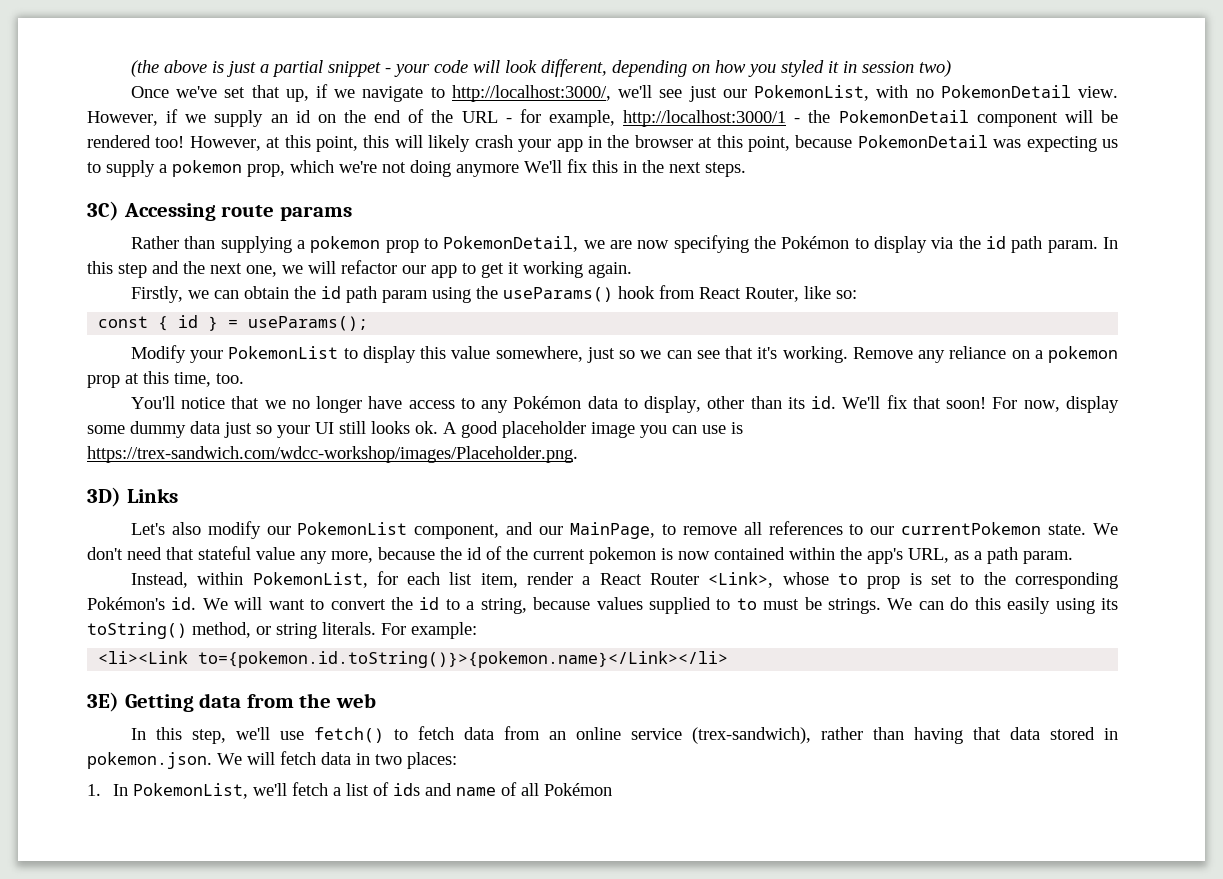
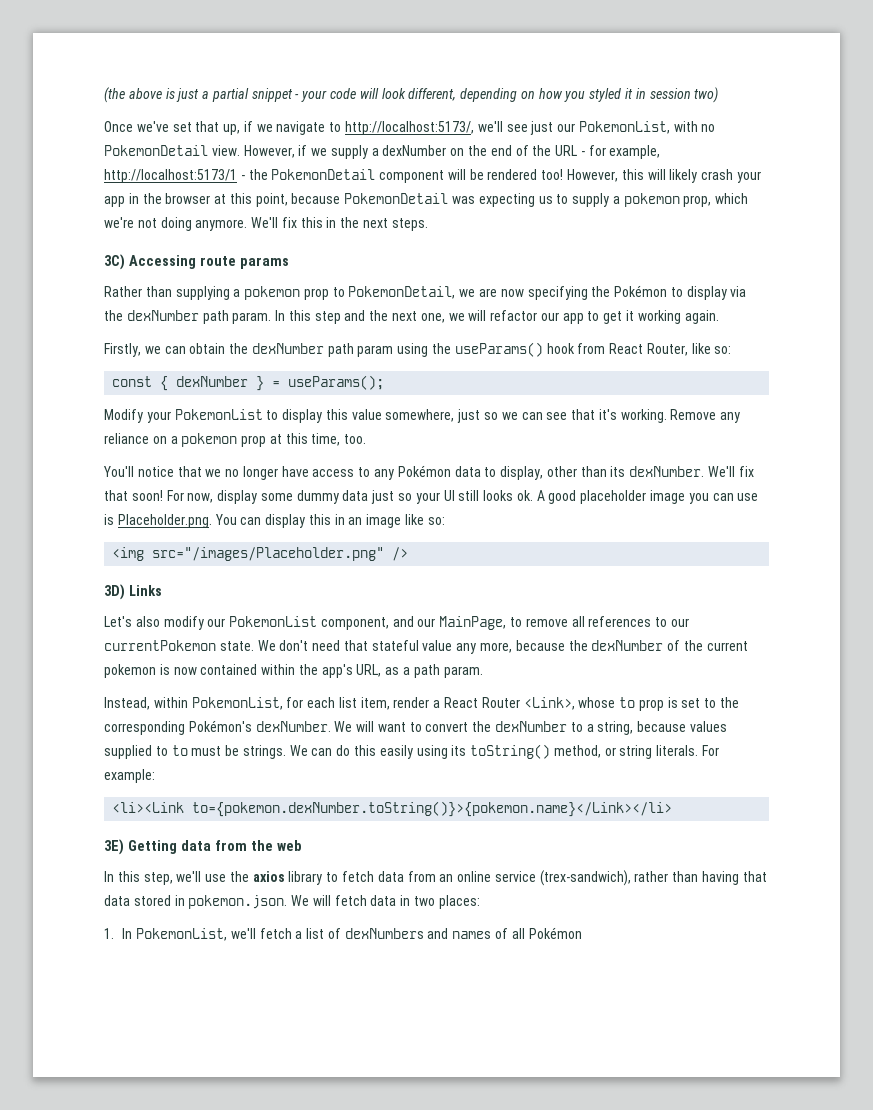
[451,85,611,102] http://localhost:3000/, -> [345,121,475,135] http://localhost:5173/,
[270,110,311,123] an id -> [371,145,447,156] a dexNumber
[623,110,787,127] http://localhost:3000/1 -> [104,169,237,183] http://localhost:5173/1
[266,135,359,152] at this point, -> (619, 175) none
[456,164,519,177] anymore -> [195,219,248,231] anymore.
[985,236,1006,249] id -> [126,310,199,321] dexNumber
[320,286,341,299] id -> [251,343,324,354] dexNumber
[178,315,199,328] id -> [176,376,249,387] dexNumber
[811,396,837,409] id. -> [629,466,705,477] dexNumber.
[87,446,578,463] https://trex-sandwich.com/wdcc-workshop/images/Placeholder.png. -> [117,514,445,528] [112,547,409,561] Placeholder.png. You can display this in an image like so: // <img src="/images/Placeholder.png" />
[467,547,482,560] id -> [591,640,664,651] dexNumber
[171,597,197,610] id. -> [255,721,331,732] dexNumber.
[419,597,440,610] id -> [495,721,568,732] dexNumber
[198,651,729,668] to={pokemon.id.toString()}>{pokemon.name}</Link></li> -> [192,801,673,817] to={pokemon.dexNumber.toString()}>{pokemon.name}</Link></li>
[313,727,384,743] fetch() -> [229,871,323,885] the axios library
[392,783,496,796] ids and name -> [344,928,492,939] dexNumbers and names

